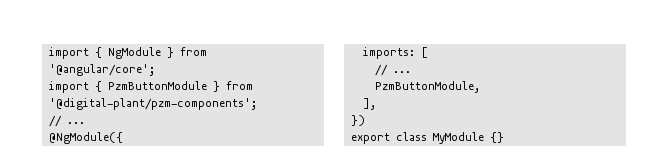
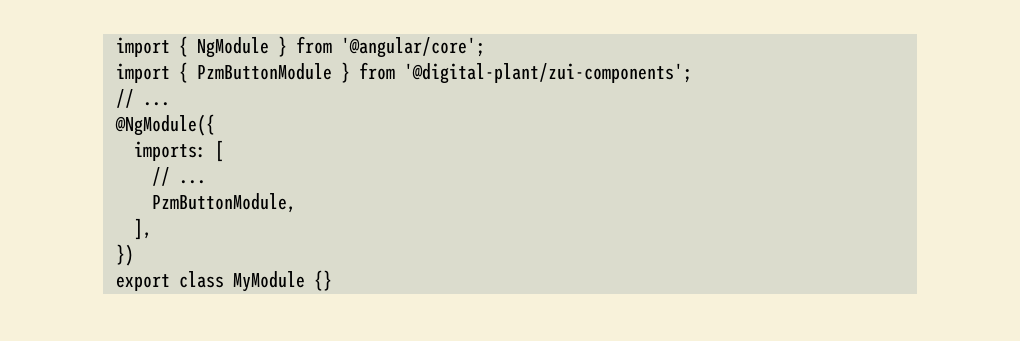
[48,98,257,110] '@digital-plant/pzm-components'; -> [403,63,692,84] '@digital-plant/zui-components';

